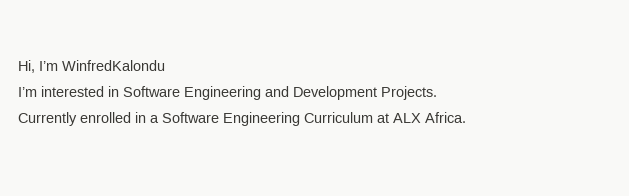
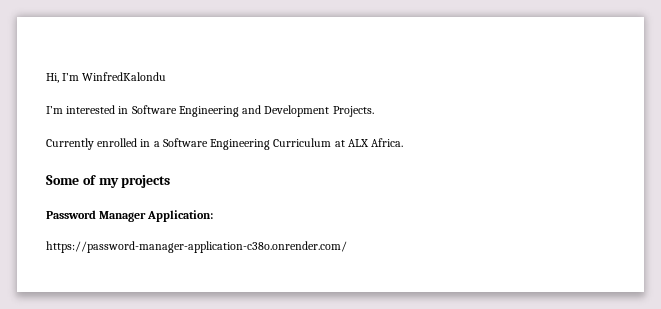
(466, 117) none -> [46,175,171,188] [46,210,214,222] [46,241,347,253] // Some of my projects // Password Manager Application: // https://password-manager-application-c38o.onrender.com/

